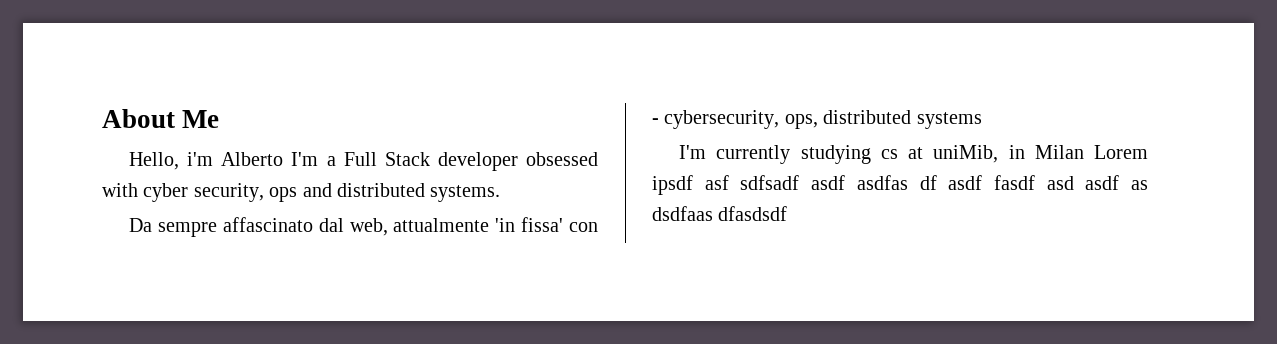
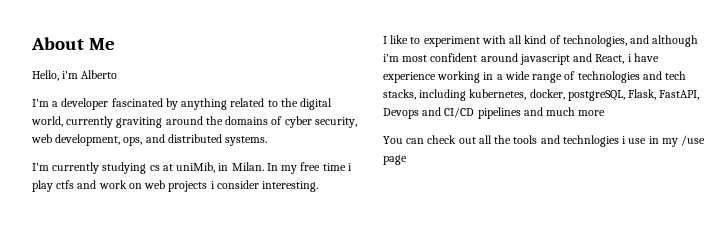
(284, 159) none -> (118, 74) //
[343,152,598,171] [102,183,501,202] [129,217,598,237] [652,110,982,129] Full Stack developer obsessed with cyber security, ops and distributed systems. // Da sempre affascinato dal web, attualmente 'in fissa' con - cybersecurity, ops, distributed systems -> [61,98,333,110] [31,116,357,128] [31,134,268,146] developer fascinated by anything related to the digital world, currently graviting around the domains of cyber security, web development, ops, and distributed systems.
[1034,145,1148,159] [652,175,1148,195] [652,206,788,221] Milan Lorem ipsdf asf sdfsadf asdf asdfas df asdf fasdf asd asdf as dsdfaas dfasdsdf -> [231,162,352,174] [32,180,319,192] [383,35,699,47] [383,53,659,65] [383,71,687,83] [383,89,700,101] [383,107,606,119] [383,135,706,147] [383,155,407,165] Milan. In my free time i play ctfs and work on web projects i consider interesting. // I like to experiment with all kind of technologies, and although i'm most confident around javascript and React, i have experience working in a wide range of technologies and tech stacks, including kubernetes, docker, postgreSQL, Flask, FastAPI, Devops and CI/CD pipelines and much more // You can check out all the tools and technlogies i use in my /use page

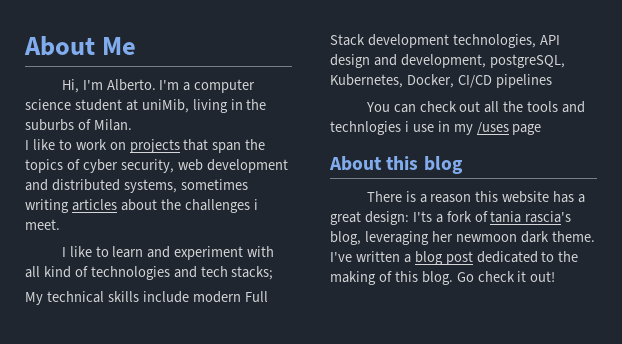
[32,70,118,81] [32,98,333,110] [31,116,357,128] [31,134,268,146] [32,162,352,174] [32,180,319,192] [383,35,421,44] Hello, i'm Alberto // I'm a developer fascinated by anything related to the digital world, currently graviting around the domains of cyber security, web development, ops, and distributed systems. // I'm currently studying cs at uniMib, in Milan. In my free time i play ctfs and work on web projects i consider interesting. // I like to -> [61,79,256,93] [25,99,267,113] [25,119,132,131] [25,139,266,153] [25,159,288,173] [25,179,248,193] [25,199,258,213] [25,219,60,230] [61,246,171,258] Hi, I'm Alberto. I'm a computer science student at uniMib, living in the suburbs of Milan. // I like to work on projects that span the topics of cyber security, web development and distributed systems, sometimes writing articles about the challenges i meet. // I like to learn and
[562,35,699,47] [383,53,659,65] [383,71,687,83] [383,89,700,101] [383,107,442,119] technologies, and although i'm most confident around javascript and React, i have experience working in a wide range of technologies and tech stacks, including kubernetes, docker, postgreSQL, Flask, FastAPI, Devops and -> [90,266,274,280] [25,291,268,305] [330,34,560,48] [330,54,565,68] [330,74,454,88] technologies and tech stacks; // My technical skills include modern Full Stack development technologies, API design and development, postgreSQL, Kubernetes, Docker,
[523,107,606,116] and much more -> (552, 81) none
[681,135,706,146] /use -> [476,122,509,135] /uses
(407, 160) none -> [329,156,463,174] [366,191,586,203] [330,211,572,225] [330,231,595,245] [330,251,579,265] [330,271,556,285] // About this blog // There is a reason this website has a great design: I'ts a fork of tania rascia's blog, leveraging her newmoon dark theme. I've written a blog post dedicated to the making of this blog. Go check it out!

